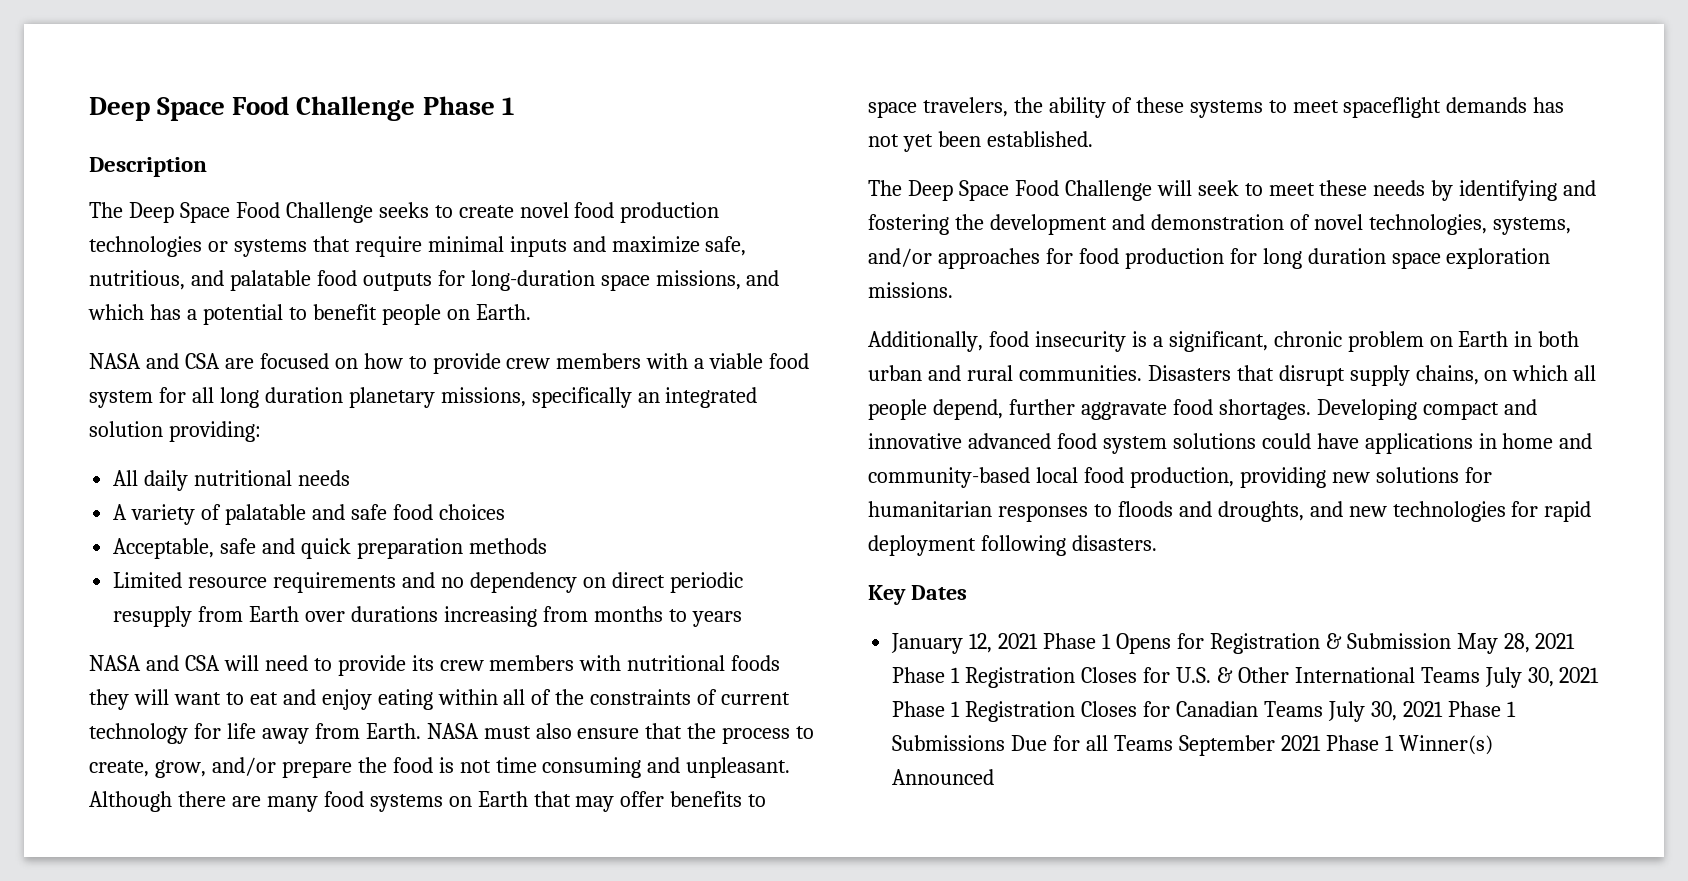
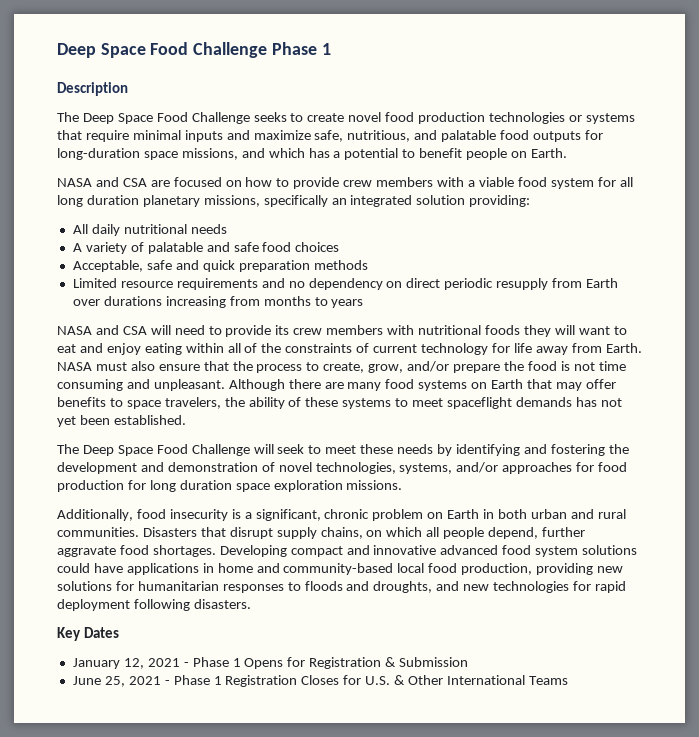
(1039, 641) none -> [183,662,189,667] -
[1456,633,1576,654] May 28, 2021 -> [72,676,170,687] // June 25, 2021 -
[1484,667,1600,688] [892,701,1516,722] [892,735,1493,756] [892,769,995,785] July 30, 2021 Phase 1 Registration Closes for Canadian Teams July 30, 2021 Phase 1 Submissions Due for all Teams September 2021 Phase 1 Winner(s) Announced -> (568, 680) none

